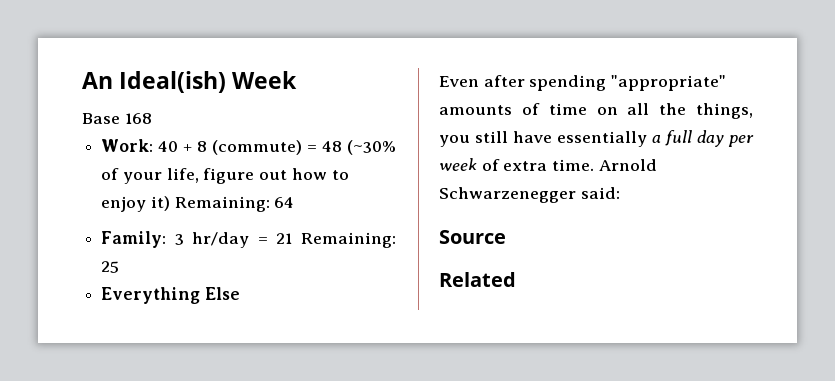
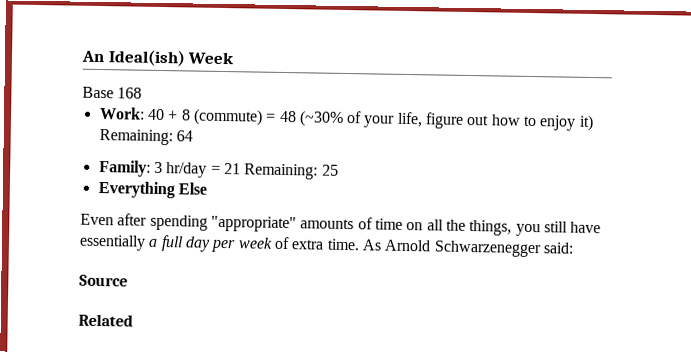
(595, 165) none -> [361,239,382,251] As

